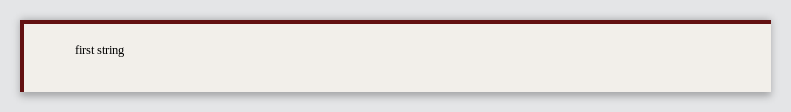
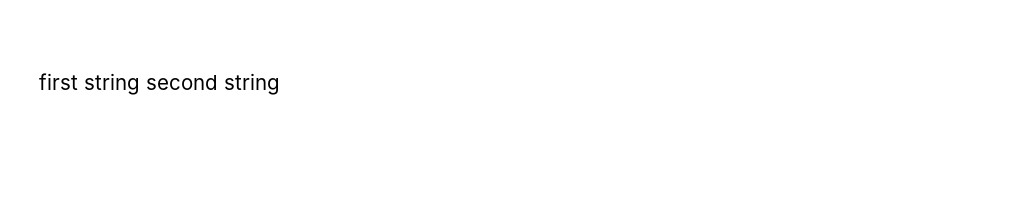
(126, 51) none -> [146,73,280,95] second string

